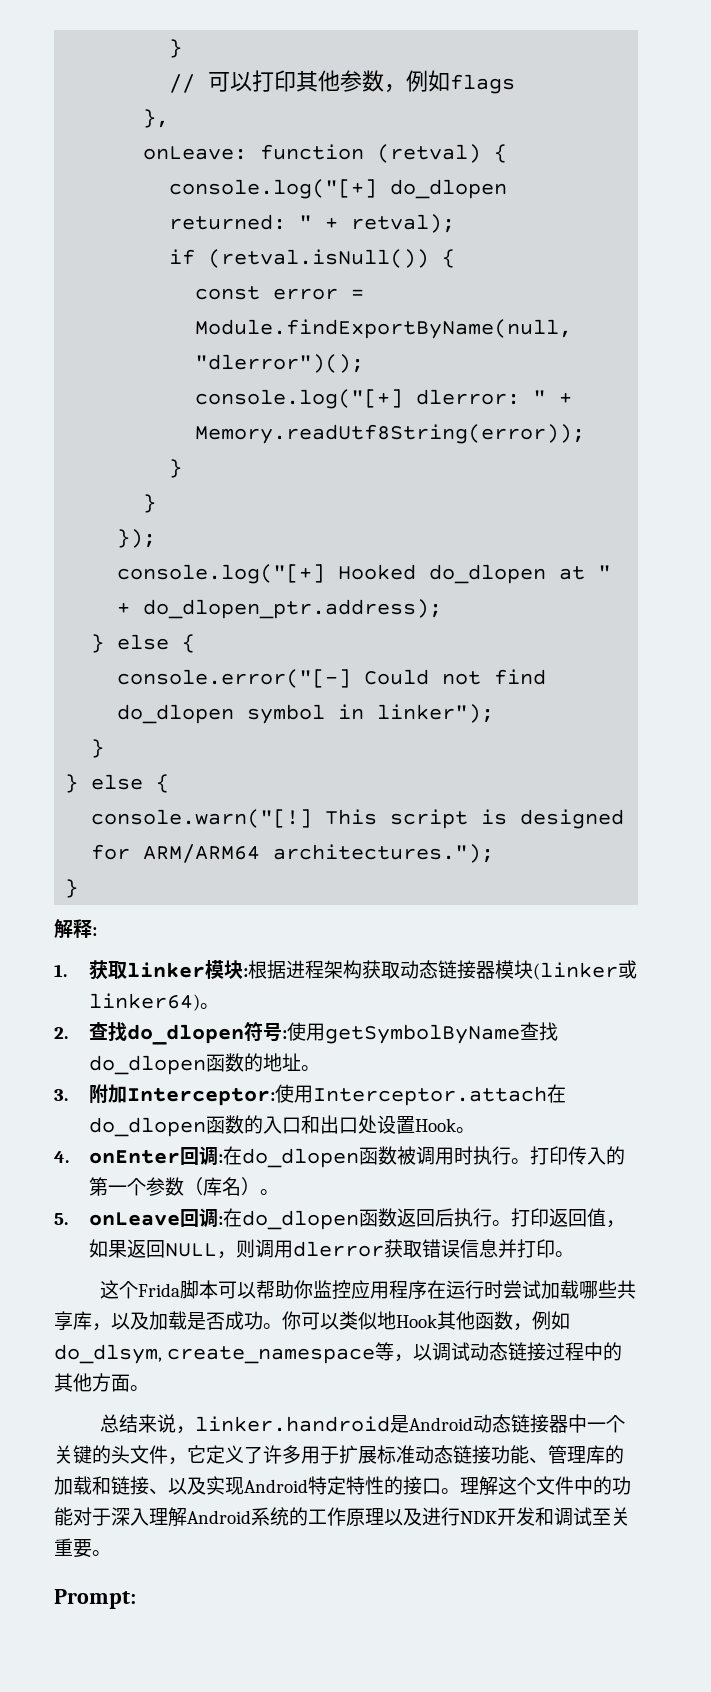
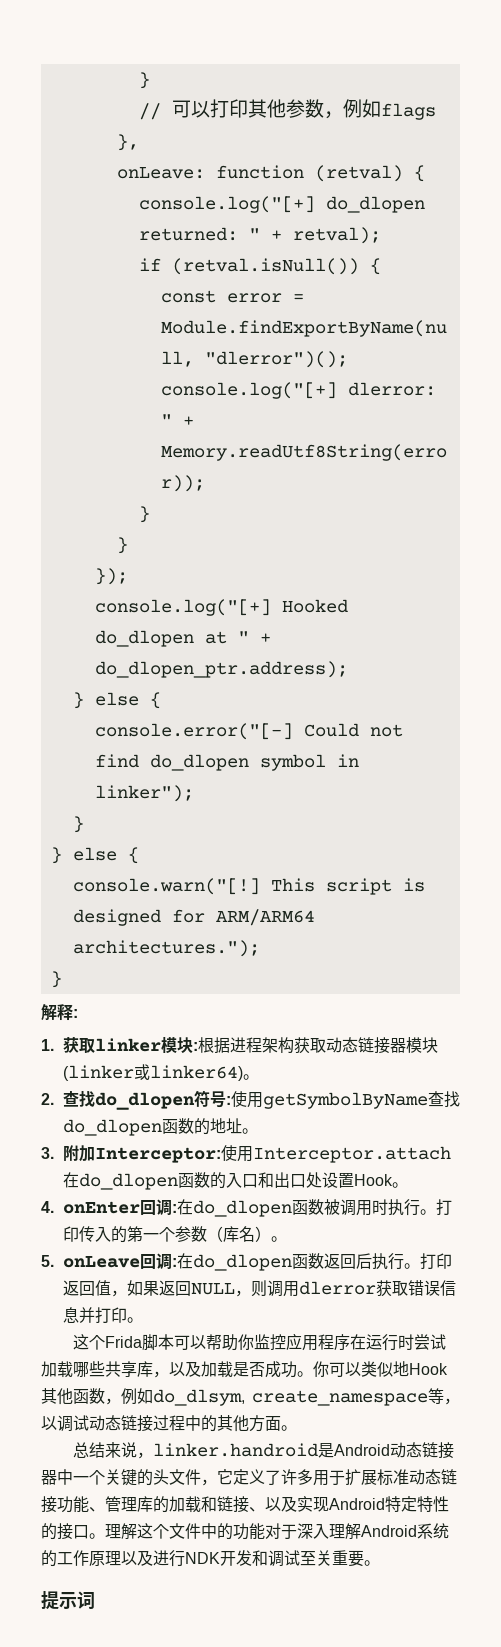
[54,1589,136,1609] Prompt: -> [41,1590,95,1610] 提示词

